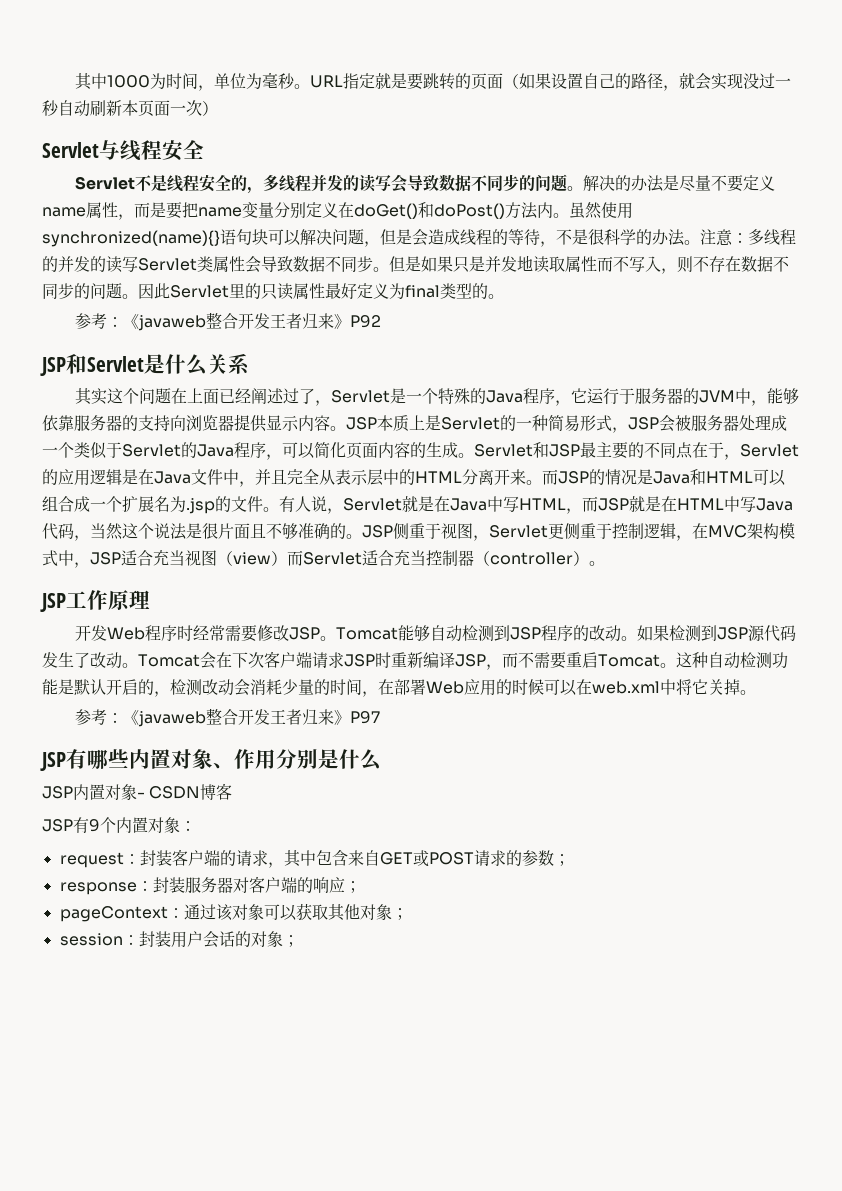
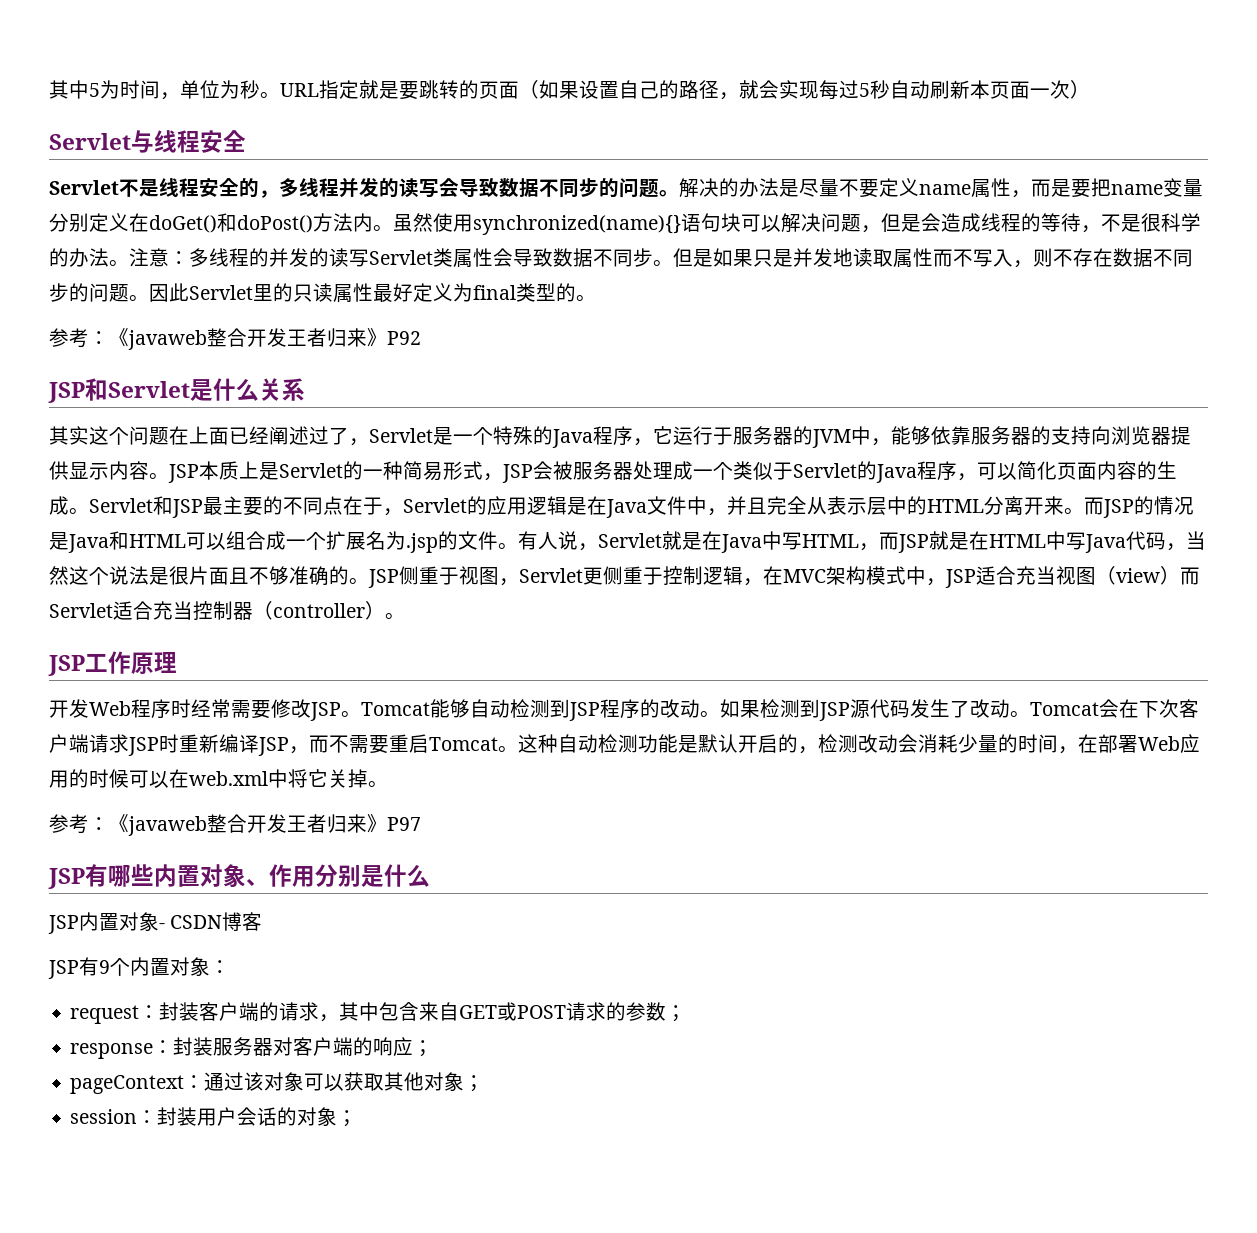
[75,73,151,90] 其中1000 -> [49,80,100,99] 其中5
[262,72,279,88] 毫 -> (240, 89) none
[743,73,792,89] 没过一 -> [819,80,870,100] 每过5

